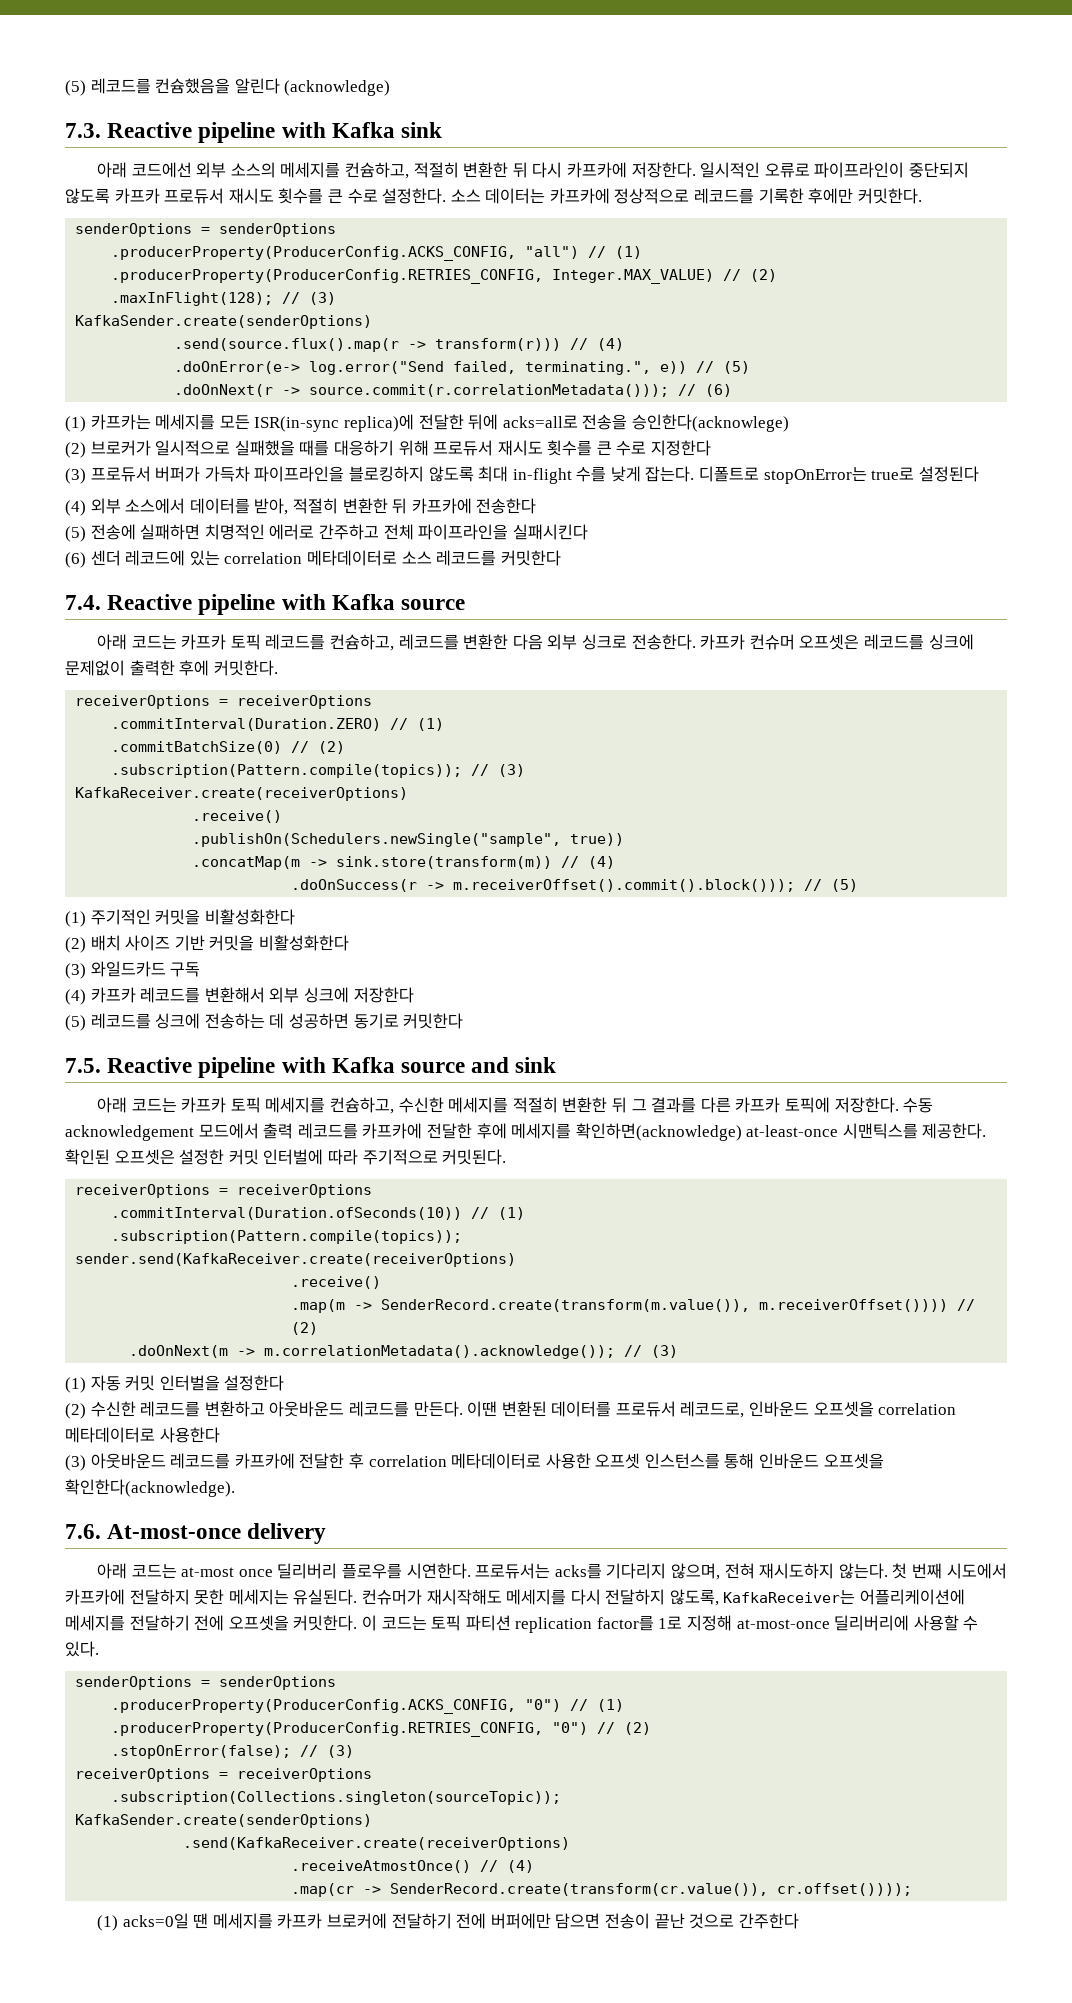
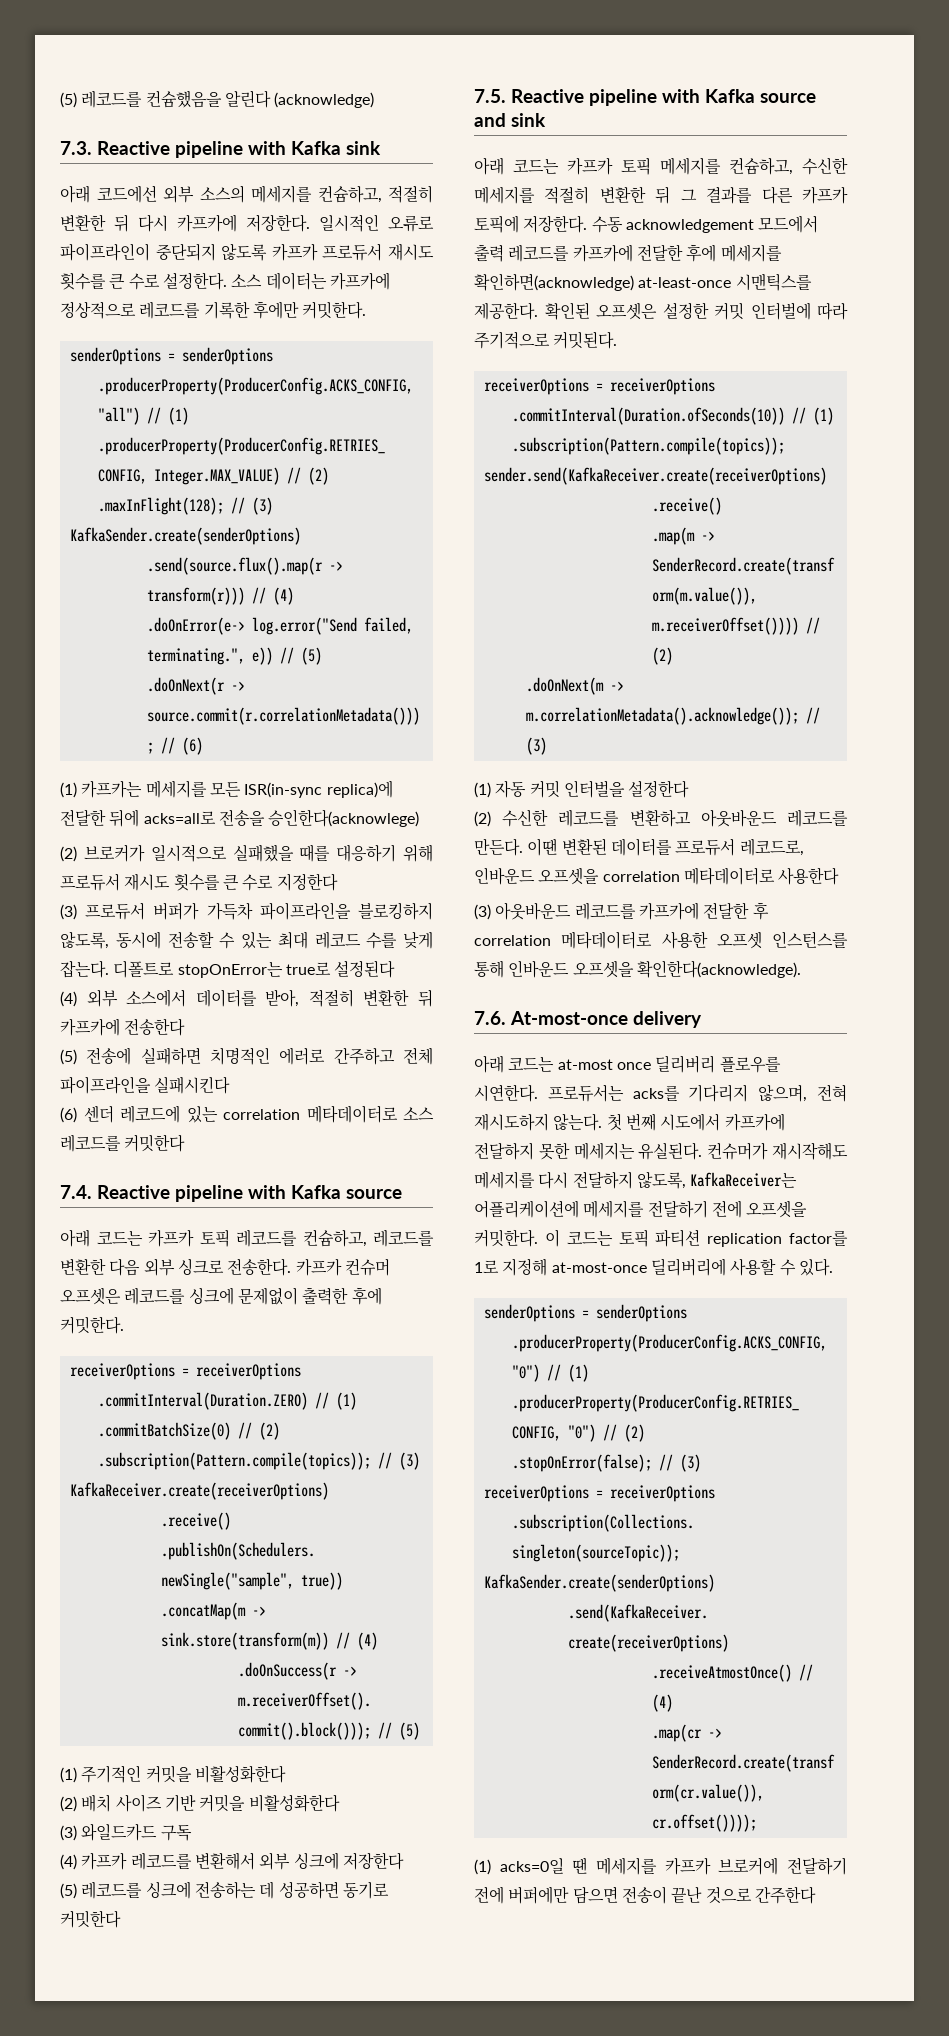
[428,466,572,484] 않도록 최대 in-flight -> [60,931,361,949] 않도록, 동시에 전송할 수 있는 최대 레코드

